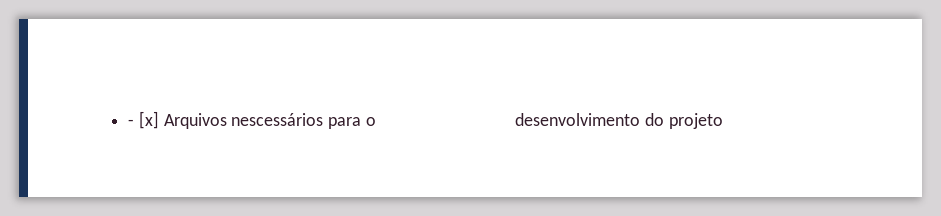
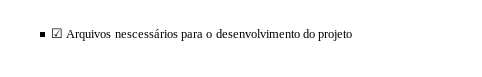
[128,111,159,129] - [x] -> [50,28,63,38] ☑

